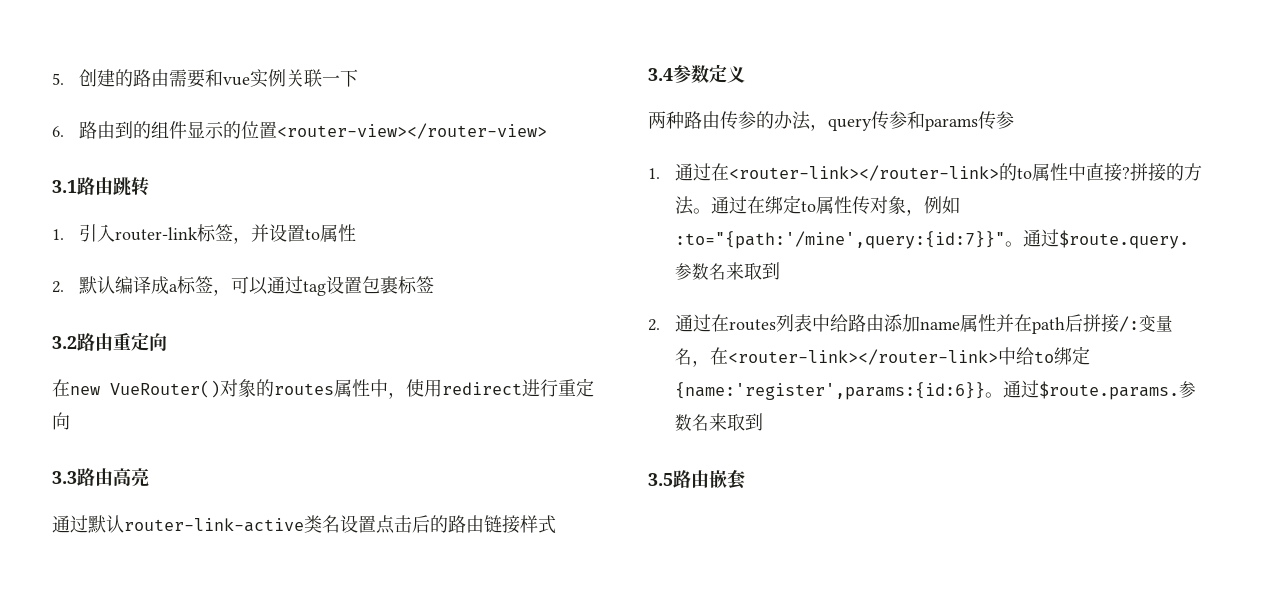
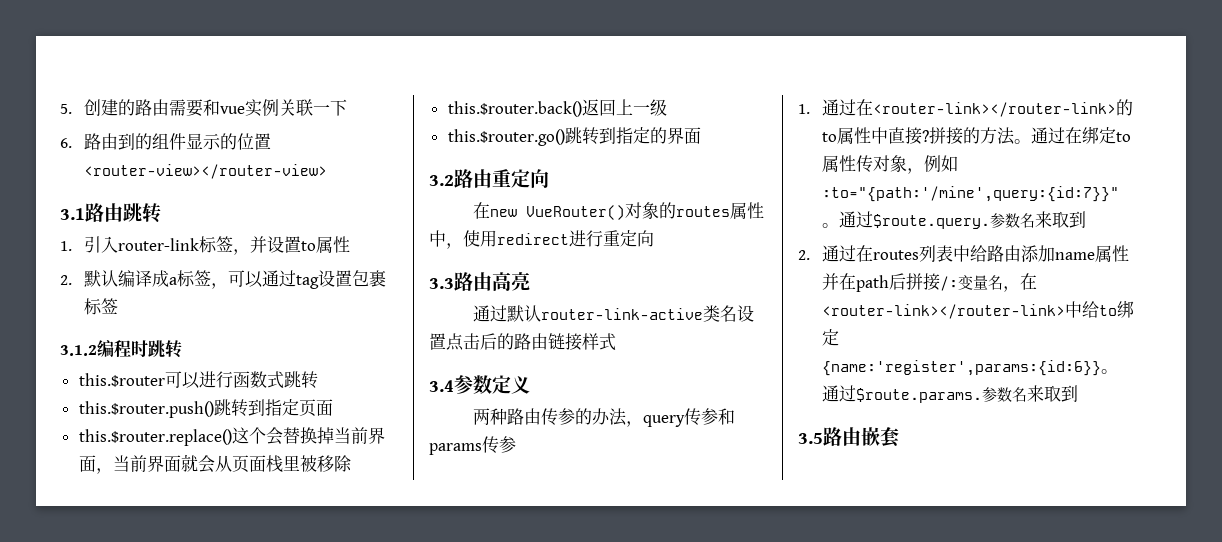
(435, 284) none -> [60,340,182,358] [78,371,318,389] [78,399,333,418] [78,427,385,446] [78,454,352,474] [447,99,667,117] [447,127,701,146] // 3.1.2编程时跳转 // this.$router可以进行函数式跳转 // this.$router.push()跳转到指定页面 // this.$router.replace()这个会替换掉当前界面，当前界面就会从页面栈里被移除 // this.$router.back()返回上一级 // this.$router.go()跳转到指定的界面

